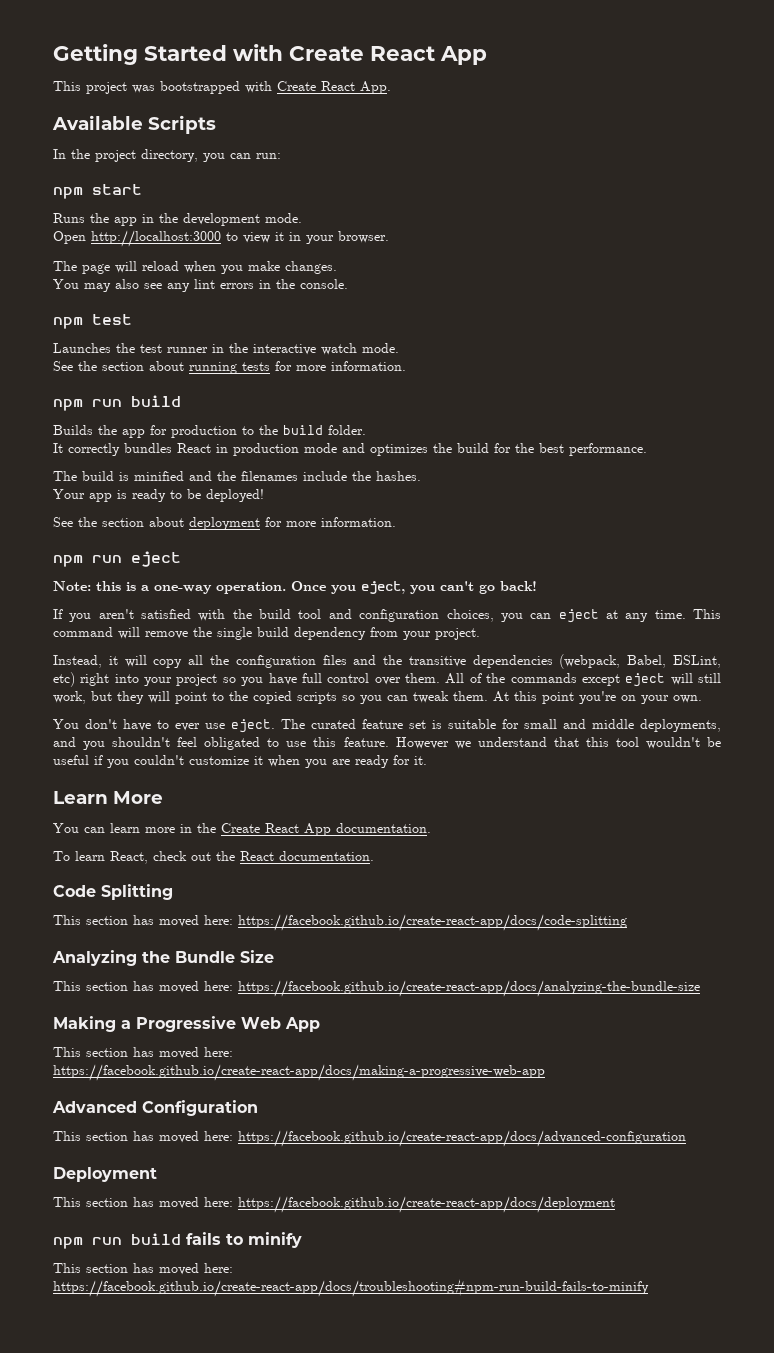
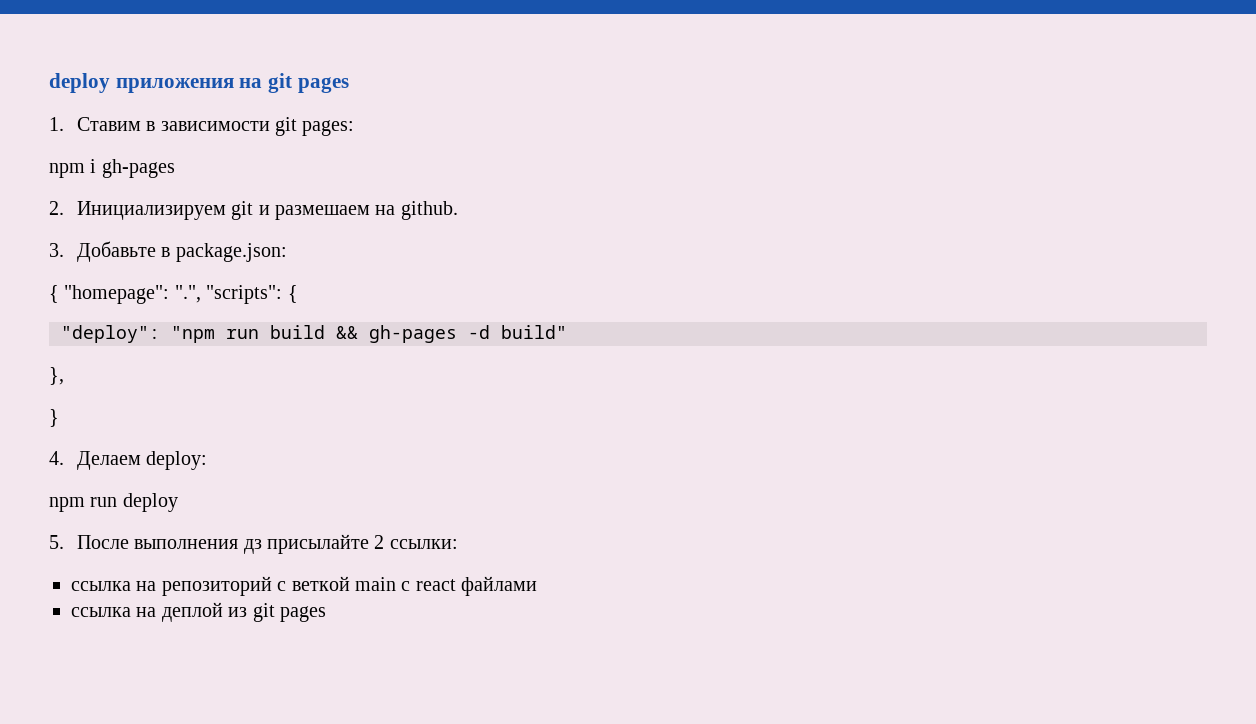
[53,44,487,65] [53,81,391,94] [52,115,216,134] [53,149,281,162] [53,184,142,199] [53,213,302,226] [53,230,389,247] [53,261,337,274] [53,279,348,292] [53,314,132,329] [53,343,399,355] [53,361,406,374] [53,395,181,411] [53,425,366,438] [53,443,647,456] [53,471,421,481] [53,489,264,502] [53,517,396,530] [53,551,181,567] [53,581,537,594] [53,609,722,623] [53,627,480,640] [53,654,721,669] [53,672,721,687] [53,691,702,704] [53,719,721,733] [53,737,721,750] [53,755,427,768] [53,791,163,804] [53,823,431,836] [53,851,374,864] [53,884,173,900] [53,914,627,931] [52,950,274,966] [53,980,700,997] [53,1016,320,1032] [53,1047,233,1059] [53,1064,545,1081] [52,1100,258,1116] [53,1130,686,1147] [53,1167,157,1182] [53,1196,615,1213] [53,1232,302,1249] [53,1263,233,1275] [53,1279,649,1297] Getting Started with Create React App // This project was bootstrapped with Create React App. // Available Scripts // In the project directory, you can run: // npm start // Runs the app in the development mode. // Open http://localhost:3000 to view it in your browser. // The page will reload when you make changes. // You may also see any lint errors in the console. // npm test // Launches the test runner in the interactive watch mode. // See the section about running tests for more information. // npm run build // Builds the app for production to the build folder. // It correctly bundles React in production mode and optimizes the build for the best performance. // The build is minified and the filenames include the hashes. // Your app is ready to be deployed! // See the section about deployment for more information. // npm run eject // Note: this is a one-way operation. Once you eject, you can't go back! // If you aren't satisfied with the build tool and configuration choices, you can eject at any time. This command will remove the single build dependency from your project. // Instead, it will copy all the configuration files and the transitive dependencies (webpack, Babel, ESLint, etc) right into your project so you have full control over them. All of the commands except eject will still work, but they will point to the copied scripts so you can tweak them. At this point you're on your own. // You don't have to ever use eject. The curated feature set is suitable for small and middle deployments, and you shouldn't feel obligated to use this feature. However we understand that this tool wouldn't be useful if you couldn't customize it when you are ready for it. // Learn More // You can learn more in the Create React App documentation. // To learn React, check out the React documentation. // Code Splitting // This section has moved here: https://facebook.github.io/create-react-app/docs/code-splitting // Analyzing the Bundle Size // This section has moved here: https://facebook.github.io/create-react-app/docs/analyzing-the-bundle-size // Making a Progressive Web App // This section has moved here: https://facebook.github.io/create-react-app/docs/making-a-progressive-web-app // Advanced Configuration // This section has moved here: https://facebook.github.io/create-react-app/docs/advanced-configuration // Deployment // This section has moved here: https://facebook.github.io/create-react-app/docs/deployment // npm run build fails to minify // This section has moved here: https://facebook.github.io/create-react-app/docs/troubleshooting#npm-run-build-fails-to-minify -> [49,73,349,93] [49,117,355,136] [49,159,175,178] [49,201,458,220] [49,241,287,262] [49,285,298,304] [61,325,567,343] [49,367,64,385] [49,409,59,427] [49,451,208,470] [49,493,178,512] [49,534,458,554] [71,576,538,596] [71,602,326,622] deploy приложения на git pages // 1. Ставим в зависимости git pages: // npm i gh-pages // 2. Инициализируем git и размешаем на github. // 3. Добавьте в package.json: // { "homepage": ".", "scripts": { // "deploy": "npm run build && gh-pages -d build" // }, // } // 4. Делаем deploy: // npm run deploy // 5. После выполнения дз присылайте 2 ссылки: // ссылка на репозиторий с веткой main с react файлами // ссылка на деплой из git pages

